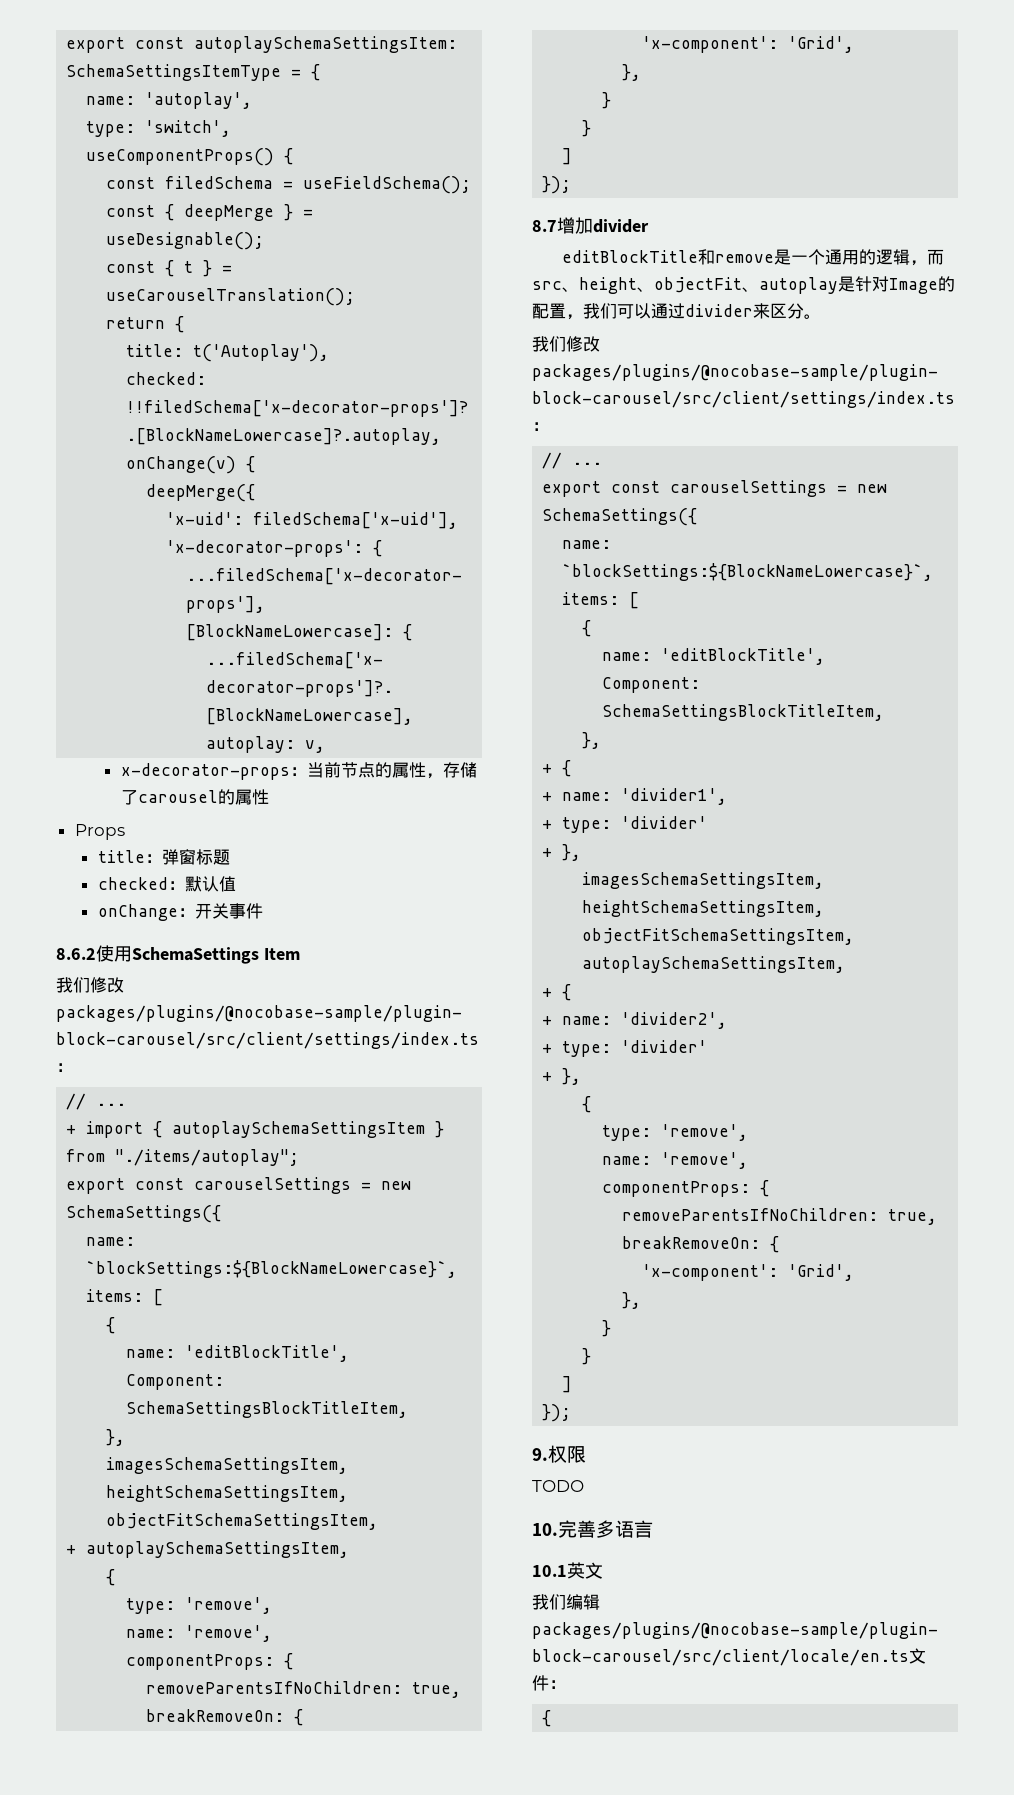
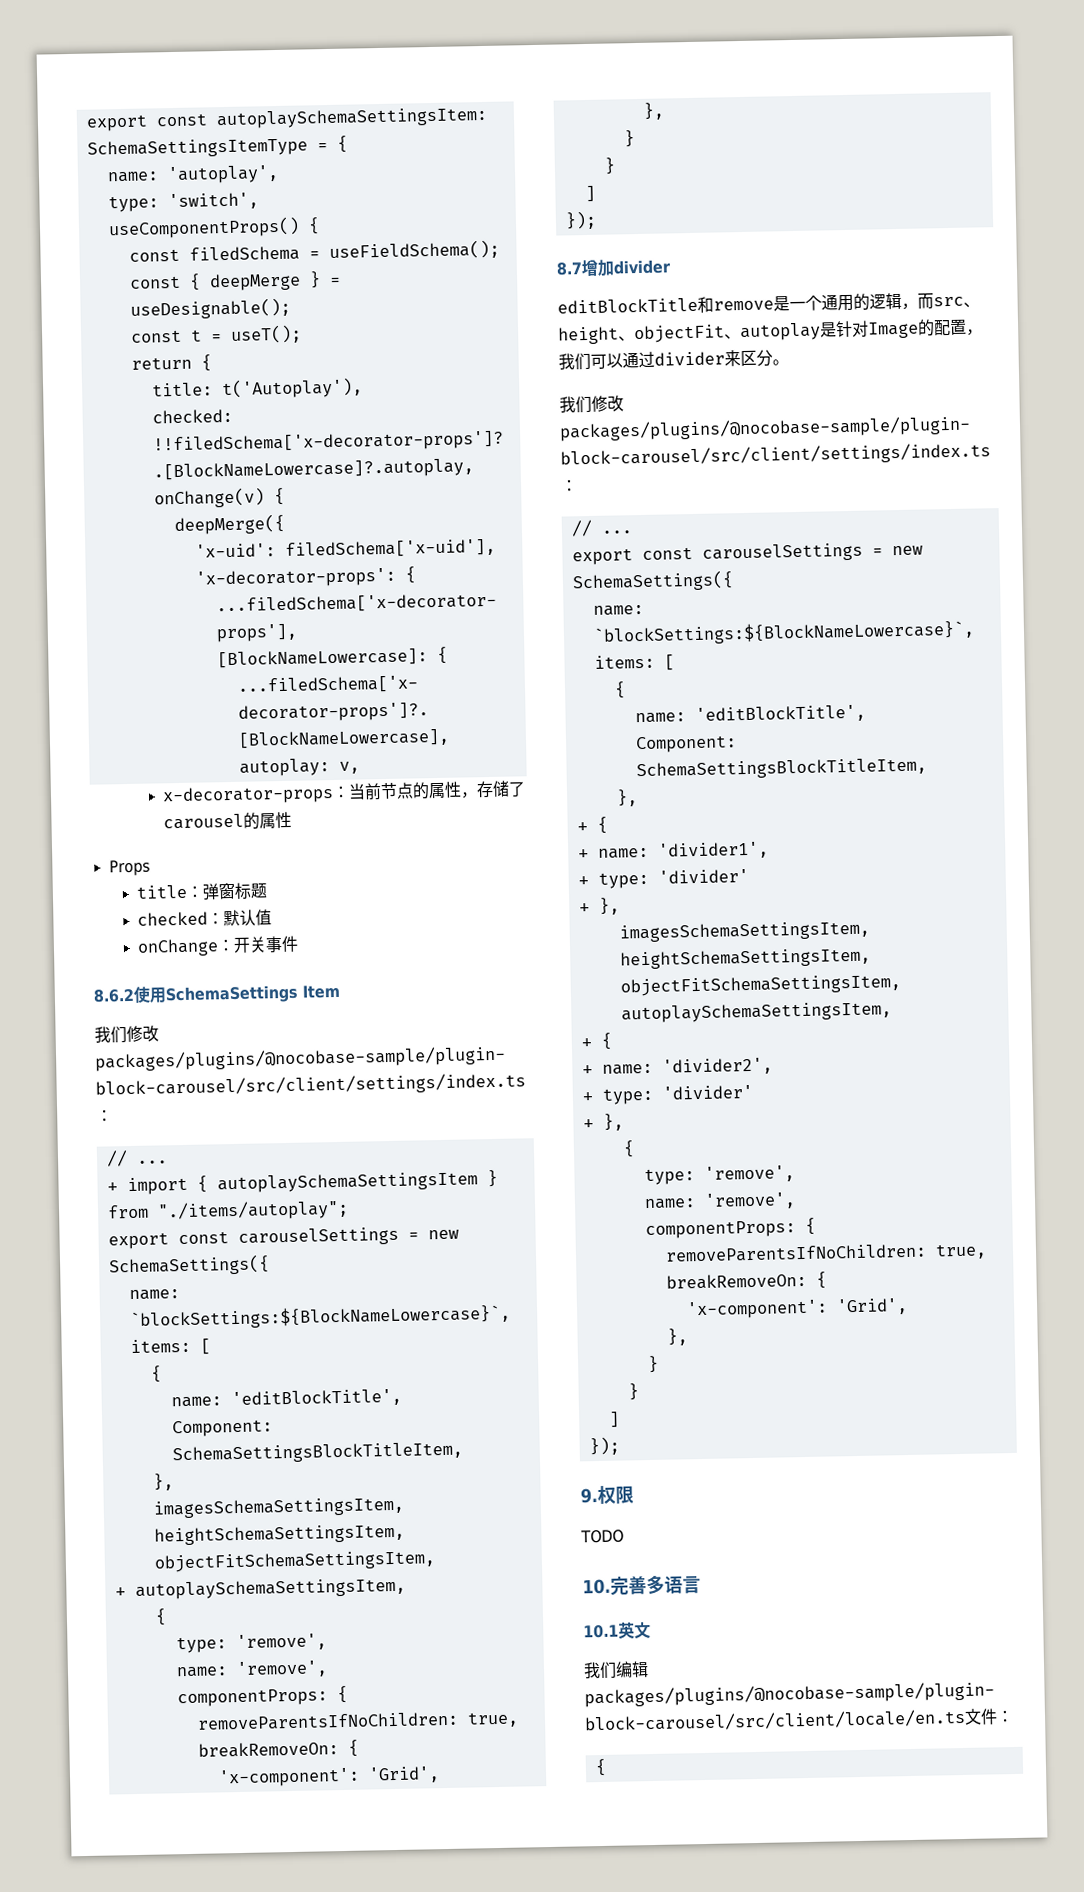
[165,260,233,277] [106,288,356,306] { t } = useCarouselTranslation(); -> [189,324,302,344] t = useT();

